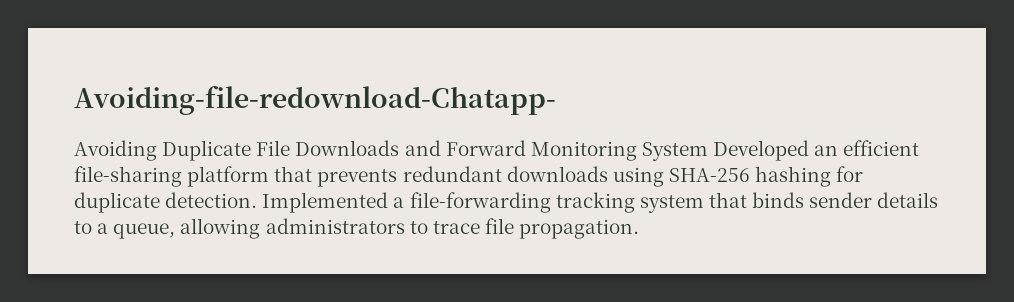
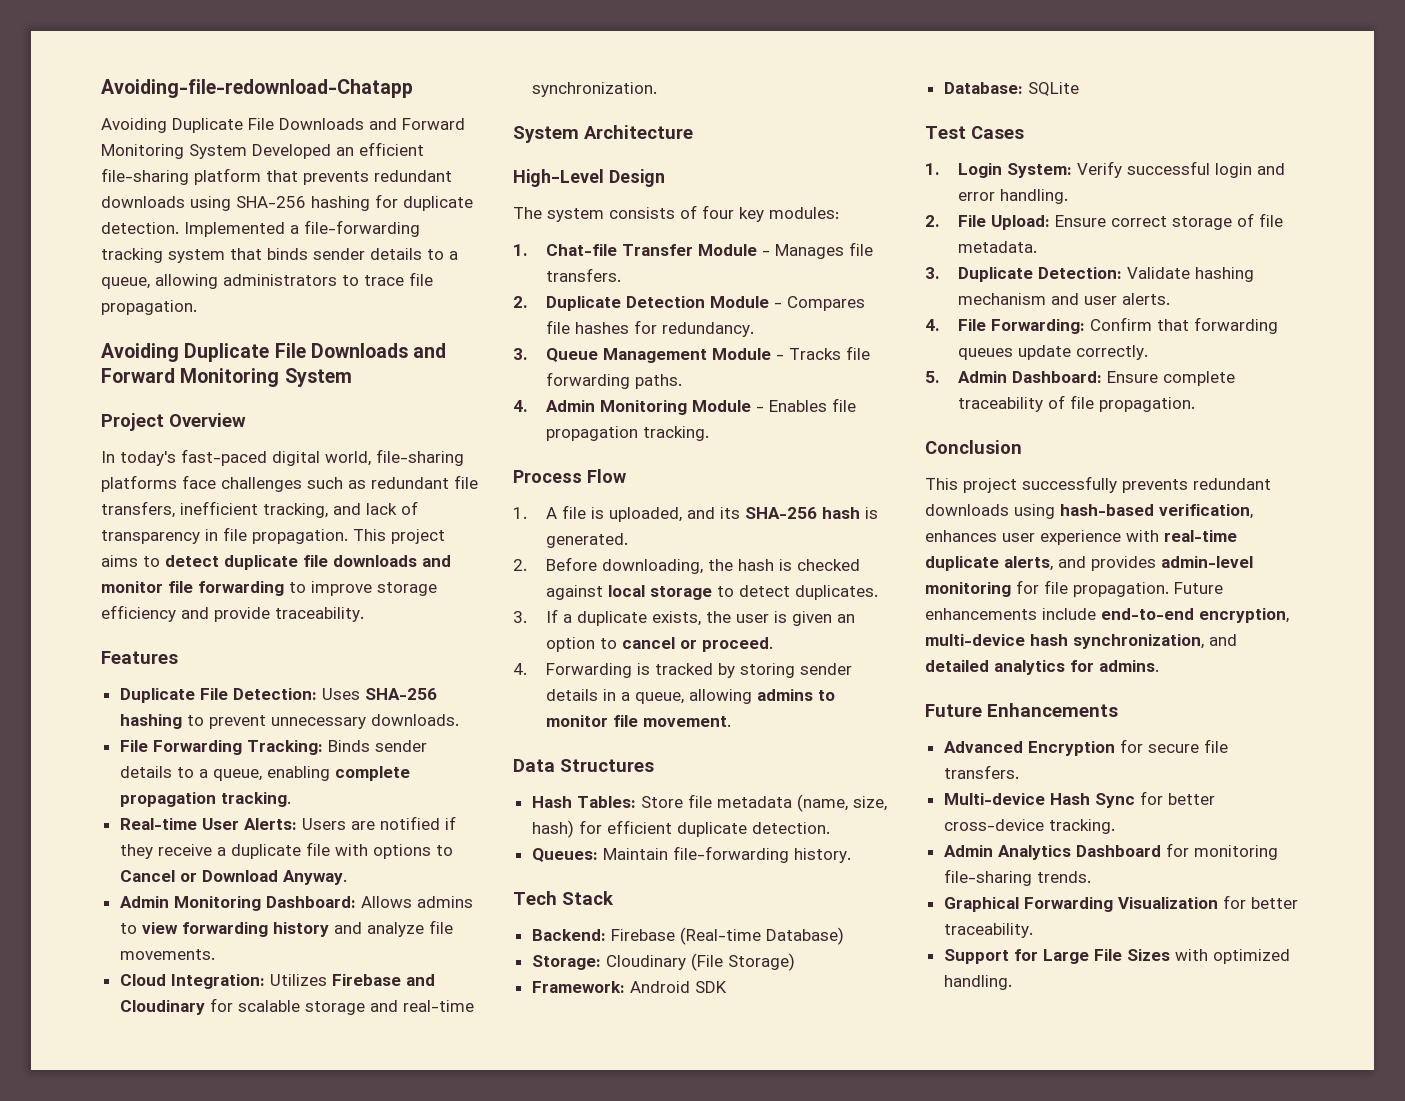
[74,86,556,115] Avoiding-file-redownload-Chatapp- -> [101,79,413,98] Avoiding-file-redownload-Chatapp
(640, 229) none -> [101,343,447,362] [101,368,352,387] [101,413,246,431] [101,449,464,466] [101,475,478,492] [101,501,418,518] [101,527,445,544] [101,555,451,570] [101,581,437,596] [101,605,364,622] [101,651,178,664] [119,688,437,703] [119,714,459,729] [119,740,427,755] [119,766,410,781] [119,792,291,807] [119,816,456,830] [119,842,453,859] [119,870,347,885] [119,896,473,911] [119,920,453,937] [119,949,215,960] [119,974,435,989] [119,998,474,1015] [531,82,657,97] [513,125,693,143] [513,169,665,187] [513,205,839,222] [513,242,874,259] [546,268,622,282] [513,296,866,311] [546,320,755,337] [513,346,871,363] [546,372,683,389] [513,398,857,415] [546,426,710,441] [513,469,626,483] [513,505,879,522] [546,533,629,548] [513,557,861,574] [546,585,879,600] [513,609,856,626] [546,637,774,652] [513,663,853,678] [546,689,836,704] [546,715,732,727] [513,759,654,772] [531,794,887,812] [531,820,830,838] [531,846,851,863] [513,891,614,905] [531,927,844,945] [531,953,795,971] [531,981,727,993] [943,82,1079,96] [925,126,1024,139] [925,161,1286,178] [958,189,1069,204] [925,213,1284,230] [958,241,1038,253] [925,267,1255,282] [958,293,1171,305] [925,317,1279,334] [958,345,1149,360] [925,371,1236,386] [958,395,1196,412] [925,440,1022,454] [925,476,1271,493] [925,504,1253,519] [925,530,1237,545] [925,556,1253,571] [925,580,1223,597] [925,608,1289,623] [925,634,1237,649] [925,660,1159,675] [925,703,1118,717] [943,739,1228,756] [943,765,1019,779] [943,791,1215,808] [943,819,1115,834] [943,843,1278,860] [943,869,1091,886] [943,895,1298,912] [943,923,1033,938] [943,949,1290,964] [943,975,1012,990] // Avoiding Duplicate File Downloads and Forward Monitoring System // Project Overview // In today's fast-paced digital world, file-sharing platforms face challenges such as redundant file transfers, inefficient tracking, and lack of transparency in file propagation. This project aims to detect duplicate file downloads and monitor file forwarding to improve storage efficiency and provide traceability. // Features // Duplicate File Detection: Uses SHA-256 hashing to prevent unnecessary downloads. // File Forwarding Tracking: Binds sender details to a queue, enabling complete propagation tracking. // Real-time User Alerts: Users are notified if they receive a duplicate file with options to Cancel or Download Anyway. // Admin Monitoring Dashboard: Allows admins to view forwarding history and analyze file movements. // Cloud Integration: Utilizes Firebase and Cloudinary for scalable storage and real-time synchronization. // System Architecture // High-Level Design // The system consists of four key modules: // 1. Chat-file Transfer Module - Manages file transfers. // 2. Duplicate Detection Module - Compares file hashes for redundancy. // 3. Queue Management Module - Tracks file forwarding paths. // 4. Admin Monitoring Module - Enables file propagation tracking. // Process Flow // 1. A file is uploaded, and its SHA-256 hash is generated. // 2. Before downloading, the hash is checked against local storage to detect duplicates. // 3. If a duplicate exists, the user is given an option to cancel or proceed. // 4. Forwarding is tracked by storing sender details in a queue, allowing admins to monitor file movement. // Data Structures // Hash Tables: Store file metadata (name, size, hash) for efficient duplicate detection. // Queues: Maintain file-forwarding history. // Tech Stack // Backend: Firebase (Real-time Database) // Storage: Cloudinary (File Storage) // Framework: Android SDK // Database: SQLite // Test Cases // 1. Login System: Verify successful login and error handling. // 2. File Upload: Ensure correct storage of file metadata. // 3. Duplicate Detection: Validate hashing mechanism and user alerts. // 4. File Forwarding: Confirm that forwarding queues update correctly. // 5. Admin Dashboard: Ensure complete traceability of file propagation. // Conclusion // This project successfully prevents redundant downloads using hash-based verification, enhances user experience with real-time duplicate alerts, and provides admin-level monitoring for file propagation. Future enhancements include end-to-end encryption, multi-device hash synchronization, and detailed analytics for admins. // Future Enhancements // Advanced Encryption for secure file transfers. // Multi-device Hash Sync for better cross-device tracking. // Admin Analytics Dashboard for monitoring file-sharing trends. // Graphical Forwarding Visualization for better traceability. // Support for Large File Sizes with optimized handling.

